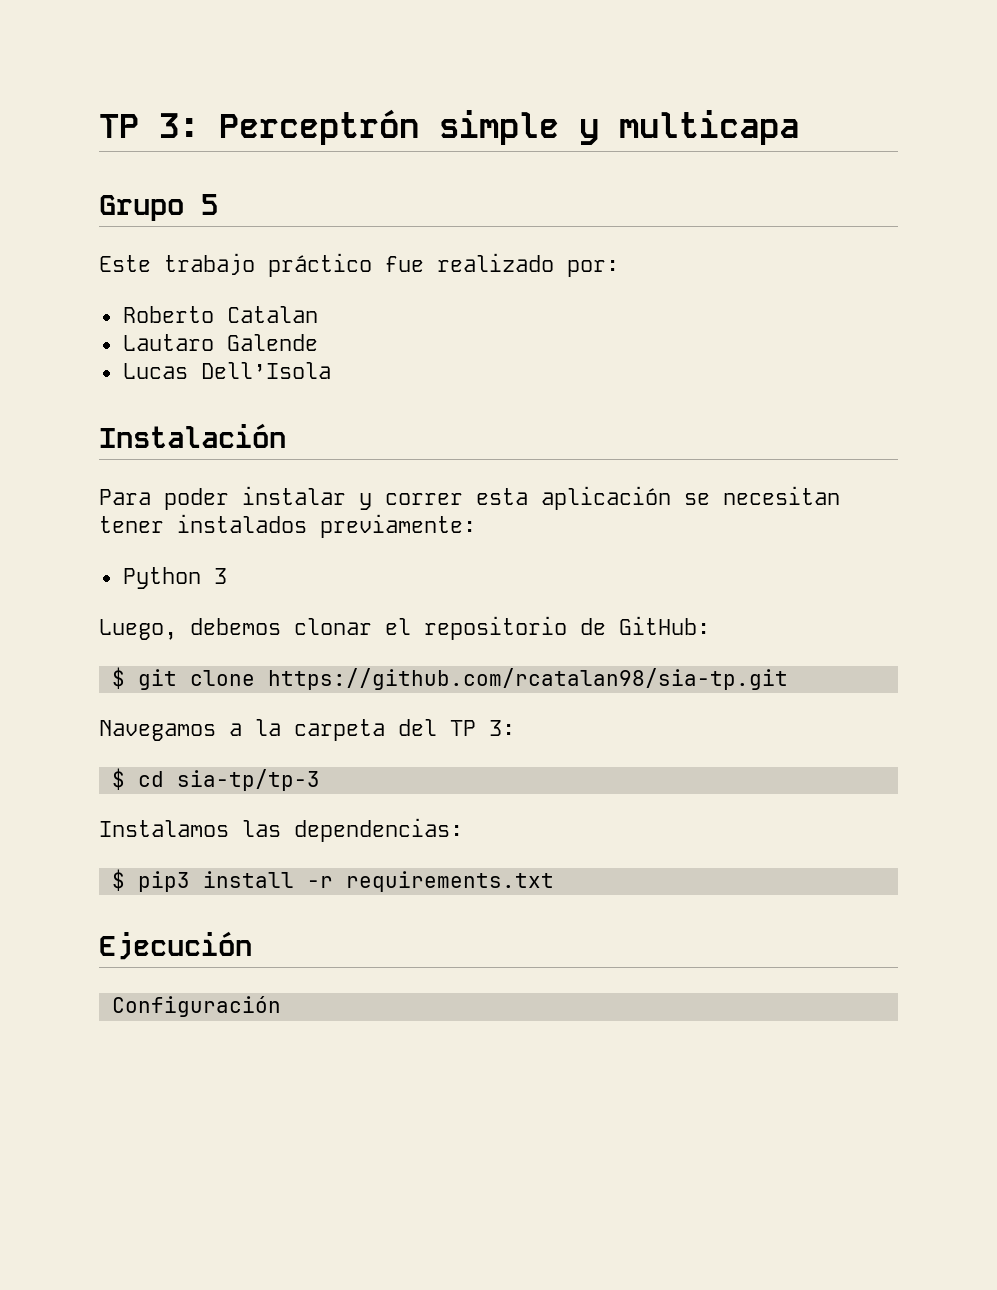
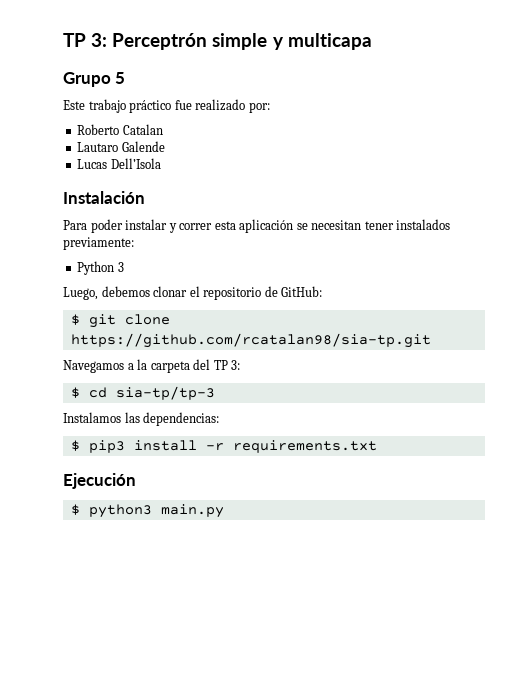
[111,996,281,1017] Configuración -> [70,504,224,518] $ python3 main.py

